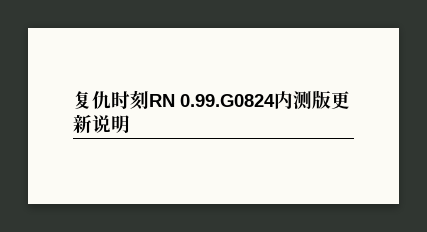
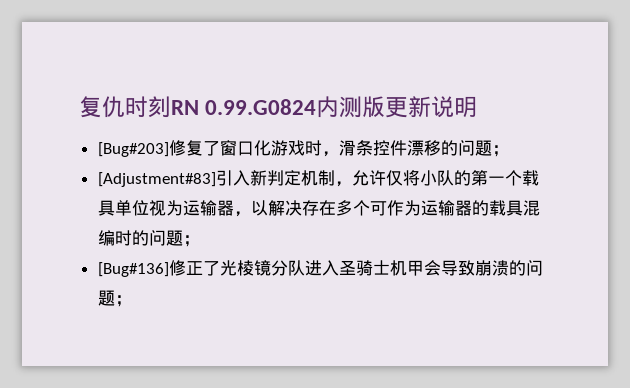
(130, 124) none -> [97,140,509,157] [97,170,539,187] [97,200,540,217] [97,230,200,247] [97,260,543,277] [97,290,132,307] // [Bug#203]修复了窗口化游戏时，滑条控件漂移的问题； // [Adjustment#83]引入新判定机制，允许仅将小队的第一个载具单位视为运输器，以解决存在多个可作为运输器的载具混编时的问题； // [Bug#136]修正了光棱镜分队进入圣骑士机甲会导致崩溃的问题；

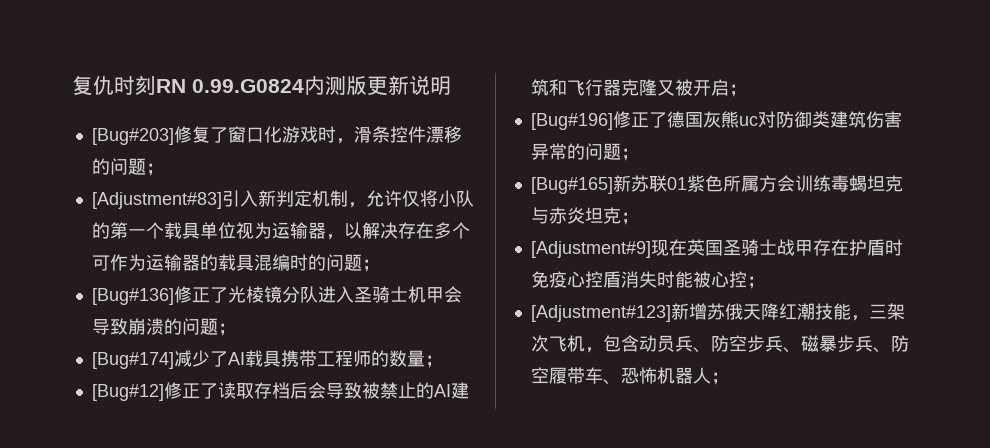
(132, 301) none -> [91,350,443,369] [91,382,469,401] [530,79,747,97] [530,111,902,130] [530,143,639,161] [530,175,903,194] [530,207,639,225] [530,239,903,258] [530,271,765,289] [530,303,905,322] [530,335,909,353] [530,367,729,385] // [Bug#174]减少了AI载具携带工程师的数量； // [Bug#12]修正了读取存档后会导致被禁止的AI建筑和飞行器克隆又被开启； // [Bug#196]修正了德国灰熊uc对防御类建筑伤害异常的问题； // [Bug#165]新苏联01紫色所属方会训练毒蝎坦克与赤炎坦克； // [Adjustment#9]现在英国圣骑士战甲存在护盾时免疫心控盾消失时能被心控； // [Adjustment#123]新增苏俄天降红潮技能，三架次飞机，包含动员兵、防空步兵、磁暴步兵、防空履带车、恐怖机器人；

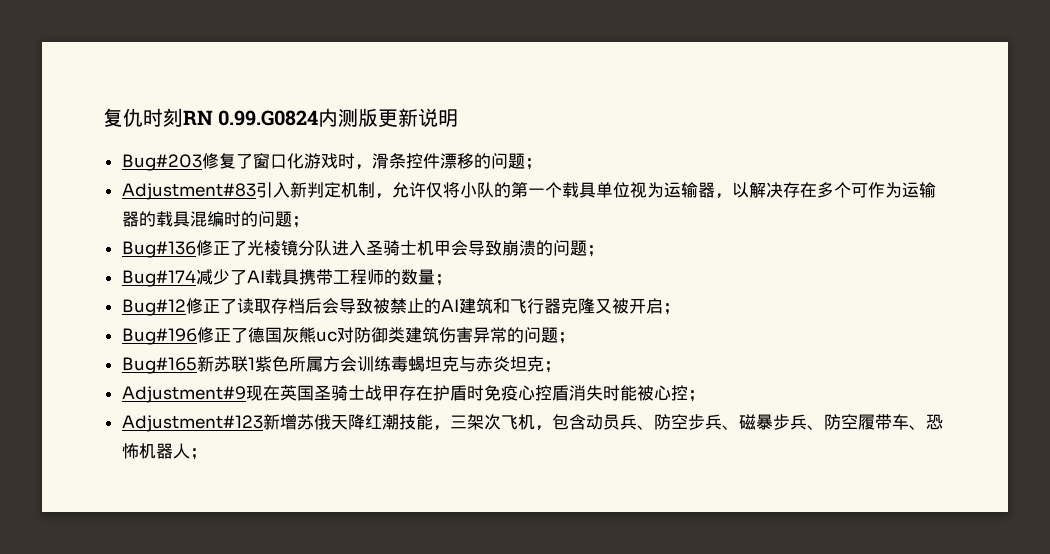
[91,128,174,145] [Bug#203] -> [121,154,202,171] Bug#203
[91,192,222,209] [Adjustment#83] -> [121,183,256,200] Adjustment#83
[91,288,174,305] [Bug#136] -> [121,241,196,258] Bug#136
[91,352,174,369] [Bug#174] -> [121,270,196,287] Bug#174
[91,384,164,401] [Bug#12] -> [121,299,186,316] Bug#12
[530,113,613,130] [Bug#196] -> [121,328,197,345] Bug#196
[530,175,687,194] [Bug#165]新苏联01 -> [121,356,255,374] Bug#165新苏联1
[530,241,651,258] [Adjustment#9] -> [121,386,246,403] Adjustment#9
[530,305,671,322] [Adjustment#123] -> [121,415,263,432] Adjustment#123

